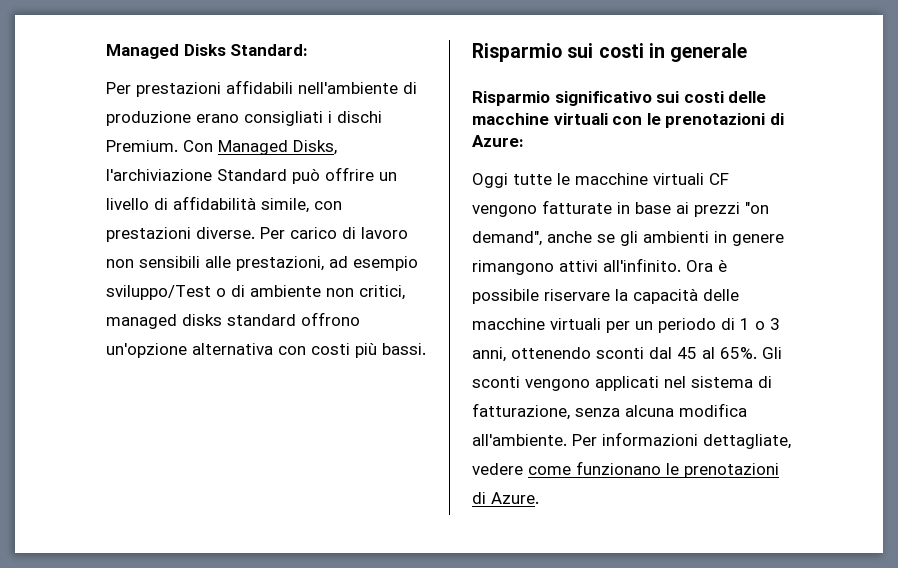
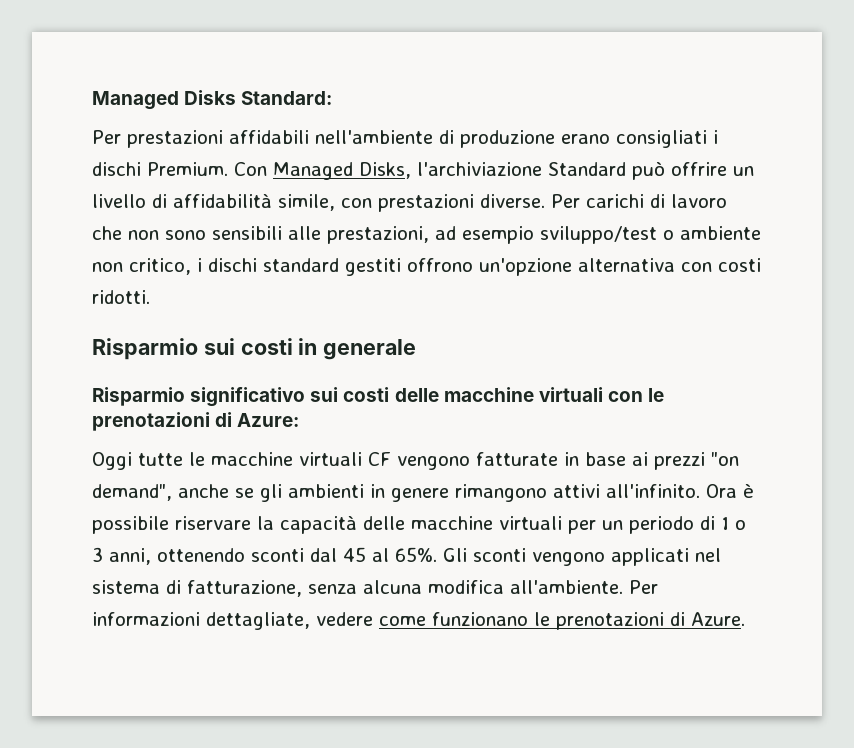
[290,227,337,239] carico -> [586,194,644,208] carichi
[106,259,134,268] non -> [92,226,206,240] che non sono
[106,285,405,300] [106,314,296,329] sviluppo/Test o di ambiente non critici, managed disks standard -> [540,226,761,244] [92,258,401,276] sviluppo/test o ambiente non critico, i dischi standard gestiti
[355,343,426,358] più bassi. -> [92,290,150,304] ridotti.

